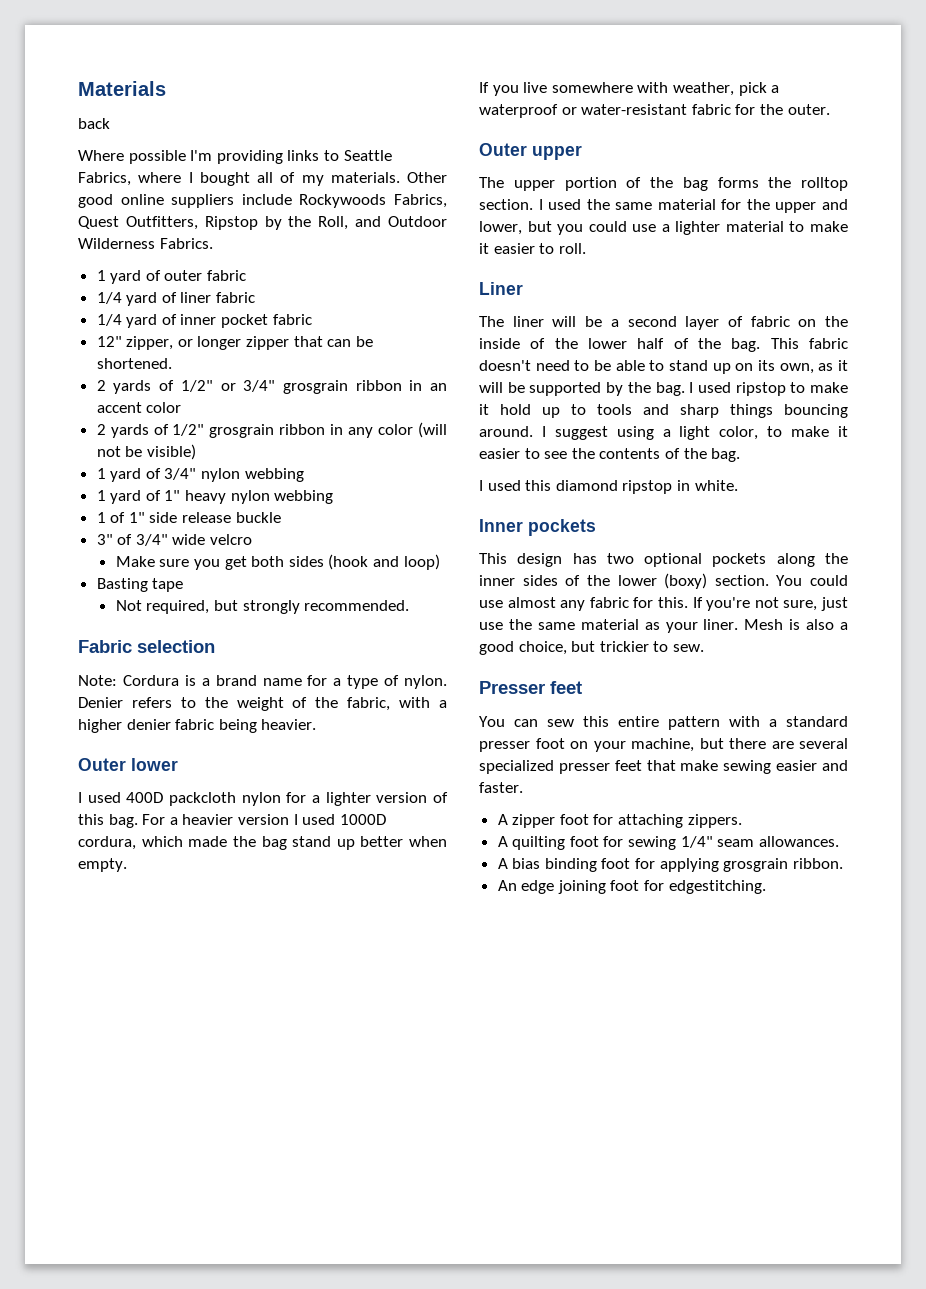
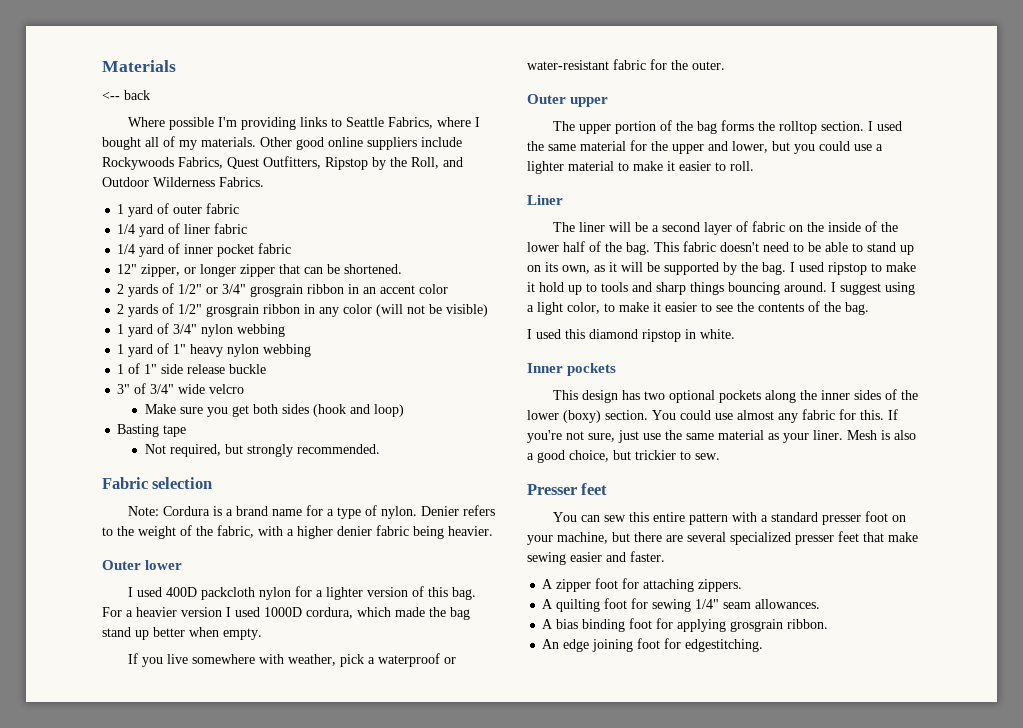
(166, 88) none -> [102,91,120,100] <--

